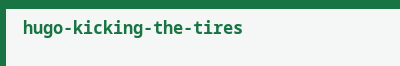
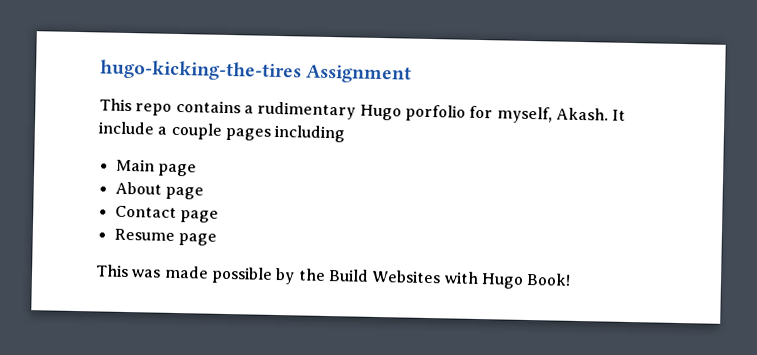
(243, 29) none -> [305,64,413,84] [99,98,627,124] [98,121,347,143] [115,158,197,177] [114,181,204,200] [114,205,219,223] [113,228,217,246] [95,264,572,289] Assignment // This repo contains a rudimentary Hugo porfolio for myself, Akash. It include a couple pages including // Main page // About page // Contact page // Resume page // This was made possible by the Build Websites with Hugo Book!

